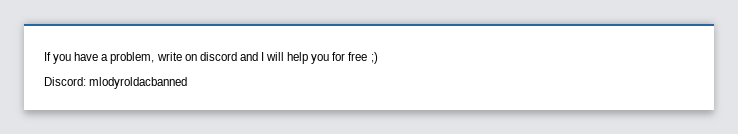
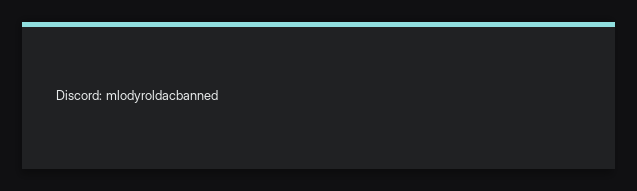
[44,52,378,64] If you have a problem, write on discord and I will help you for free ;) // -> (56, 95) none

